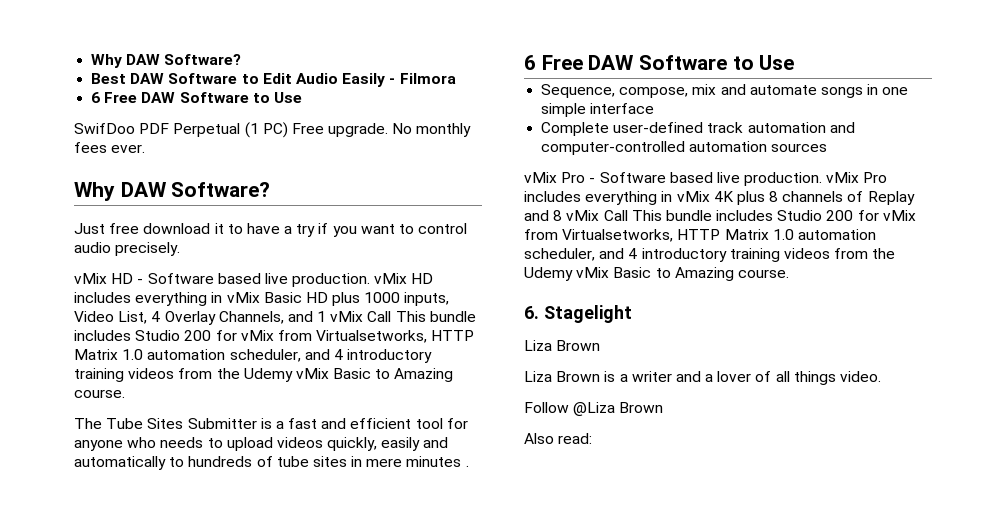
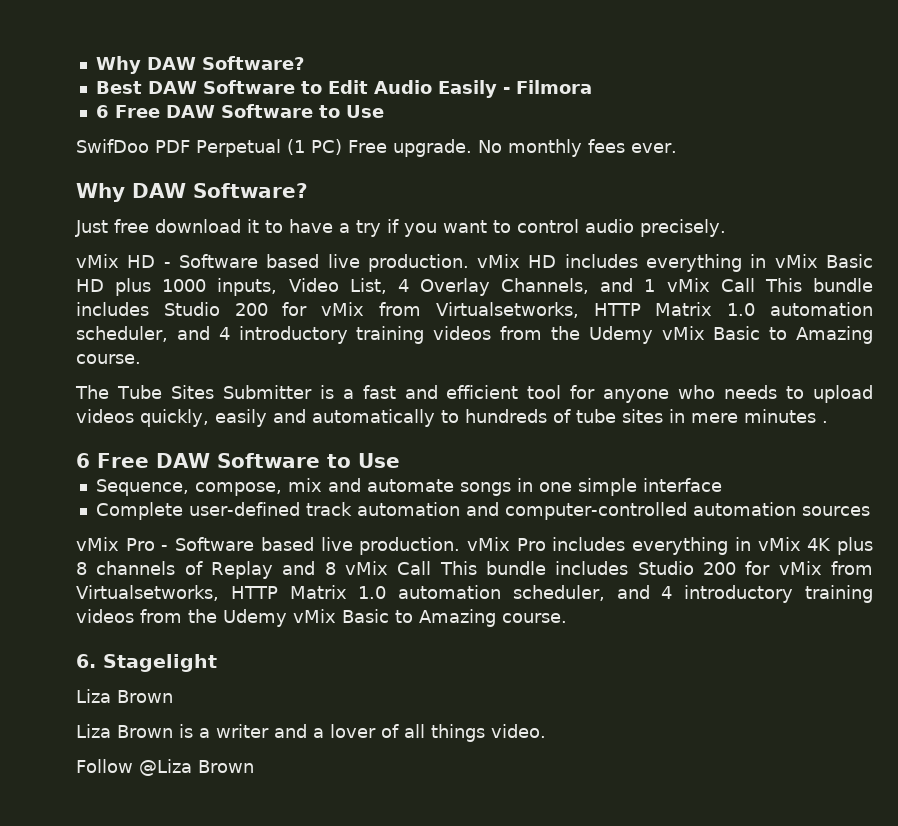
[524,433,593,444] // Also read: -> (254, 766) none

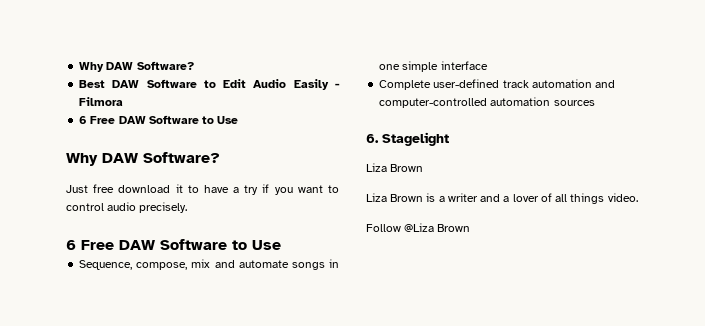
[76,139,677,157] // SwifDoo PDF Perpetual (1 PC) Free upgrade. No monthly fees ever. -> (239, 120) none
[76,254,873,272] [76,278,873,296] [76,302,873,318] [76,326,874,344] [76,354,141,364] [75,385,873,403] [76,409,828,427] // vMix HD - Software based live production. vMix HD includes everything in vMix Basic HD plus 1000 inputs, Video List, 4 Overlay Channels, and 1 vMix Call This bundle includes Studio 200 for vMix from Virtualsetworks, HTTP Matrix 1.0 automation scheduler, and 4 introductory training videos from the Udemy vMix Basic to Amazing course. // The Tube Sites Submitter is a fast and efficient tool for anyone who needs to upload videos quickly, easily and automatically to hundreds of tube sites in mere minutes . -> (188, 207) none
[76,537,873,555] [76,561,874,579] [76,585,874,603] [76,609,567,627] // vMix Pro - Software based live production. vMix Pro includes everything in vMix 4K plus 8 channels of Replay and 8 vMix Call This bundle includes Studio 200 for vMix from Virtualsetworks, HTTP Matrix 1.0 automation scheduler, and 4 introductory training videos from the Udemy vMix Basic to Amazing course. -> (595, 103) none

